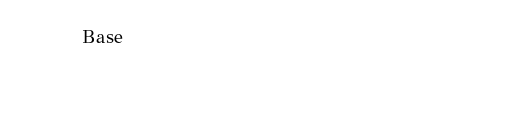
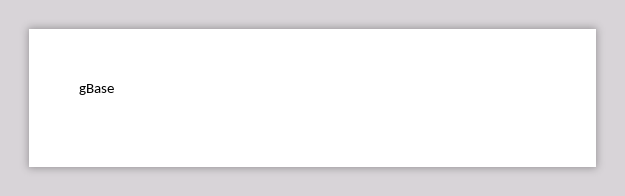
[82,30,123,43] Base -> [79,84,114,95] gBase

